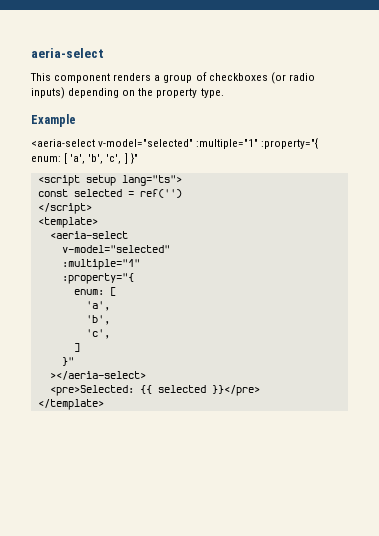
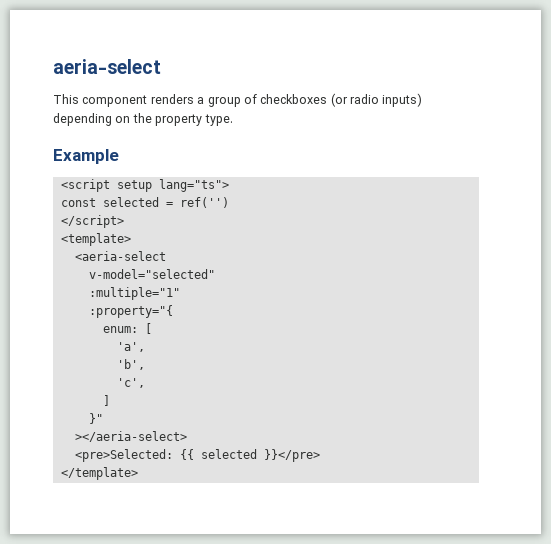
[31,138,319,149] [31,153,138,164] // <aeria-select v-model="selected" :multiple="1" :property="{ enum: [ 'a', 'b', 'c', ] }" -> (119, 156) none

